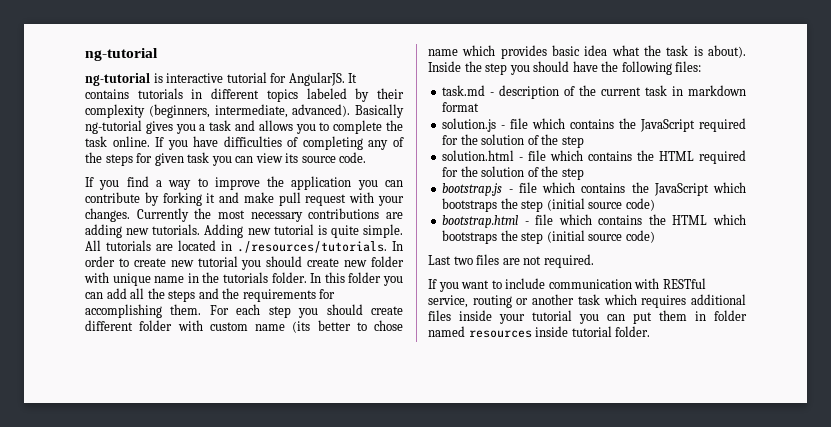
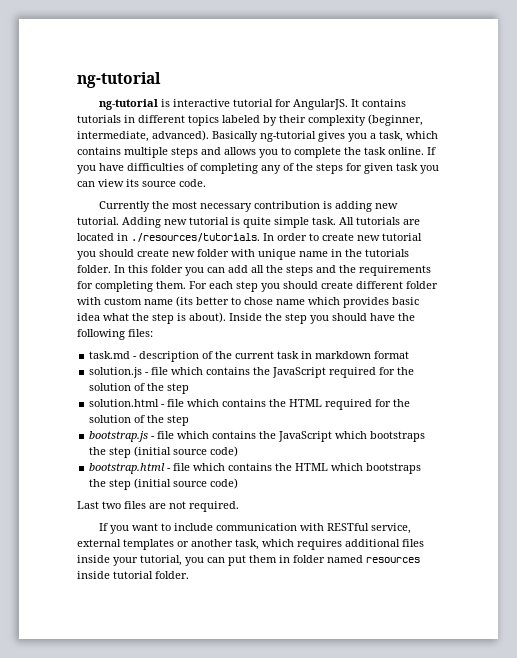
[148,104,210,118] (beginners, -> [368,114,423,126] (beginner,
[209,120,232,131] task -> [379,131,438,142] [77,147,198,158] task, which contains multiple steps
[85,176,403,190] [85,192,404,206] [85,208,130,222] If you find a way to improve the application you can contribute by forking it and make pull request with your changes. -> (206, 183) none
[308,208,403,219] contributions are -> [254,201,333,209] contribution is
[152,224,201,235] tutorials. -> [77,217,119,225] tutorial.
[363,224,403,238] simple. -> [274,217,336,228] simple task.
[85,304,162,318] accomplishing -> [95,281,153,292] completing
[666,45,689,56] task -> [152,313,174,324] step
[472,295,512,308] routing -> [77,539,174,550] external templates
[577,294,600,305] task -> [235,539,259,550] task,
[532,310,572,321] tutorial -> [140,555,182,566] tutorial,

